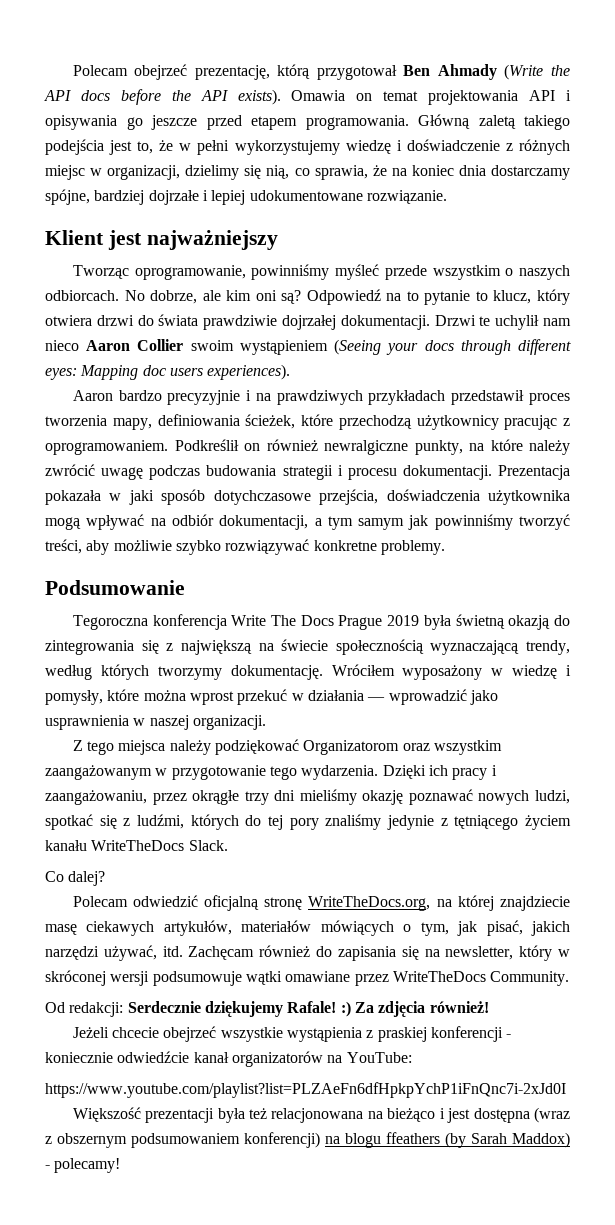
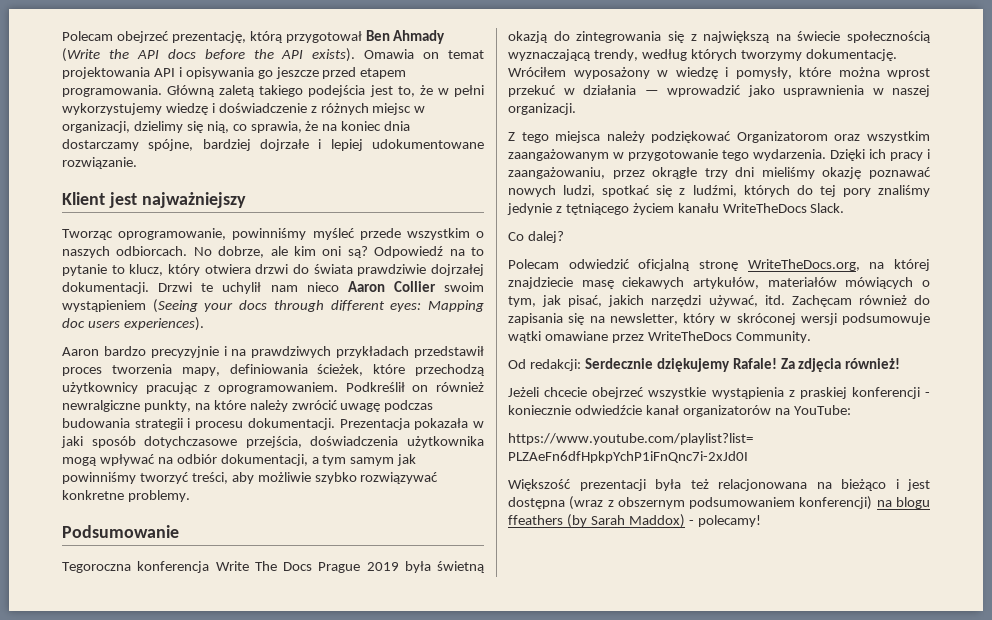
[340,1001,351,1017] :) -> (777, 363) none

